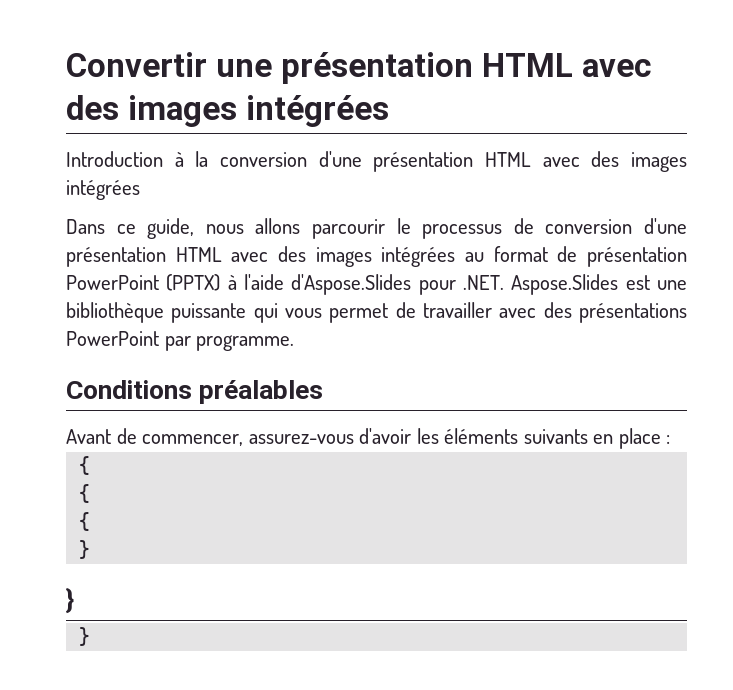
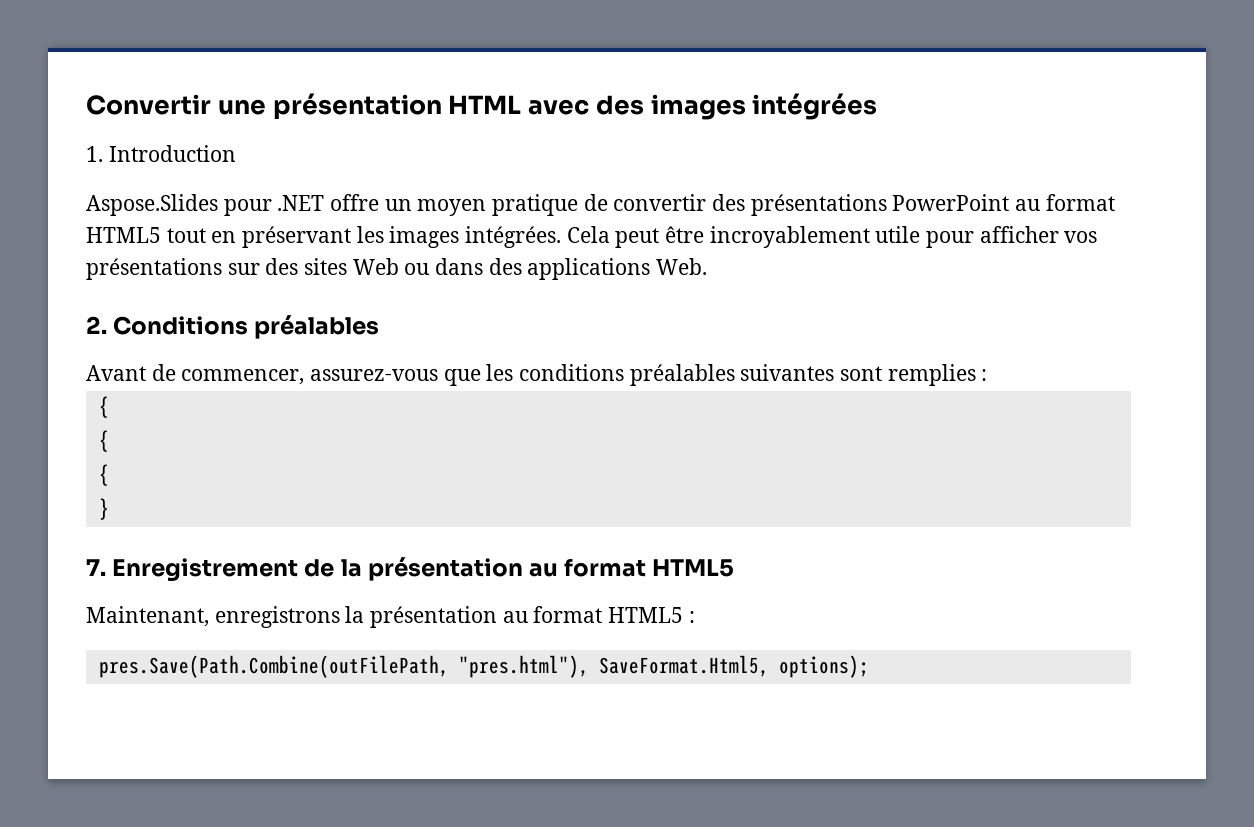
(389, 111) none -> [86,146,103,162] 1.
[174,151,687,172] [66,180,140,200] [66,218,688,239] [66,246,688,267] [66,274,687,295] [66,302,687,323] [66,331,295,351] à la conversion d'une présentation HTML avec des images intégrées // Dans ce guide, nous allons parcourir le processus de conversion d'une présentation HTML avec des images intégrées au format de présentation PowerPoint (PPTX) à l'aide d'Aspose.Slides pour .NET. Aspose.Slides est une bibliothèque puissante qui vous permet de travailler avec des présentations PowerPoint par programme. // -> [86,194,1115,216] [86,226,1098,248] [86,258,708,280] [86,316,107,334] // Aspose.Slides pour .NET offre un moyen pratique de convertir des présentations PowerPoint au format HTML5 tout en préservant les images intégrées. Cela peut être incroyablement utile pour afficher vos présentations sur des sites Web ou dans des applications Web. // 2.
[359,428,661,449] d'avoir les éléments suivants en place -> [443,364,976,386] que les conditions préalables suivantes sont remplies
[65,587,74,614] [78,627,92,646] } // } -> [86,557,735,582] [86,606,695,628] [98,655,869,678] 7. Enregistrement de la présentation au format HTML5 // Maintenant, enregistrons la présentation au format HTML5 : // pres.Save(Path.Combine(outFilePath, "pres.html"), SaveFormat.Html5, options);

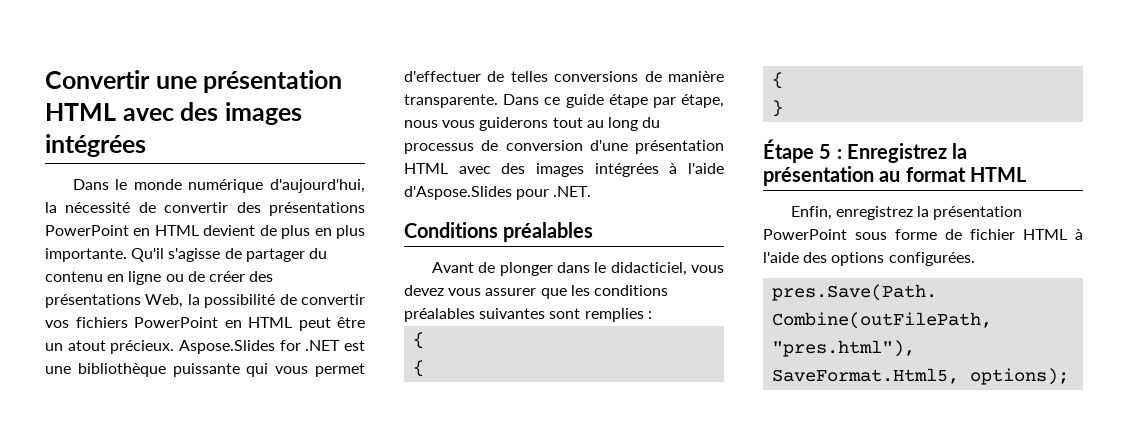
[86,145,236,162] [86,194,579,216] 1. Introduction // Aspose.Slides pour .NET offre un moyen pratique -> [72,179,365,193] [45,202,131,213] Dans le monde numérique d'aujourd'hui, la nécessité
[1015,194,1115,211] [86,226,1098,248] [86,258,708,280] [86,315,380,339] [86,364,439,385] au format HTML5 tout en préservant les images intégrées. Cela peut être incroyablement utile pour afficher vos présentations sur des sites Web ou dans des applications Web. // 2. Conditions préalables // Avant de commencer, assurez-vous -> [133,225,365,239] [45,248,327,262] [45,271,274,285] [45,294,365,308] [45,317,365,331] [45,340,365,354] [45,363,366,377] [404,71,724,82] [404,94,724,108] [404,117,661,131] [404,140,724,154] [404,163,724,177] [404,186,592,200] [404,222,594,242] [431,262,724,276] [404,285,537,296] en HTML devient de plus en plus importante. Qu'il s'agisse de partager du contenu en ligne ou de créer des présentations Web, la possibilité de convertir vos fichiers PowerPoint en HTML peut être un atout précieux. Aspose.Slides for .NET est une bibliothèque puissante qui vous permet d'effectuer de telles conversions de manière transparente. Dans ce guide étape par étape, nous vous guiderons tout au long du processus de conversion d'une présentation HTML avec des images intégrées à l'aide d'Aspose.Slides pour .NET. // Conditions préalables // Avant de plonger dans le didacticiel, vous devez vous assurer
[86,557,735,582] [86,606,695,628] 7. Enregistrement de la présentation au format HTML5 // Maintenant, enregistrons la présentation au format HTML5 : -> [763,139,968,163] [763,166,1027,186] [790,206,1023,220] [763,229,1083,240] [763,252,975,266] Étape 5 : Enregistrez la présentation au format HTML // Enfin, enregistrez la présentation PowerPoint sous forme de fichier HTML à l'aide des options configurées.

